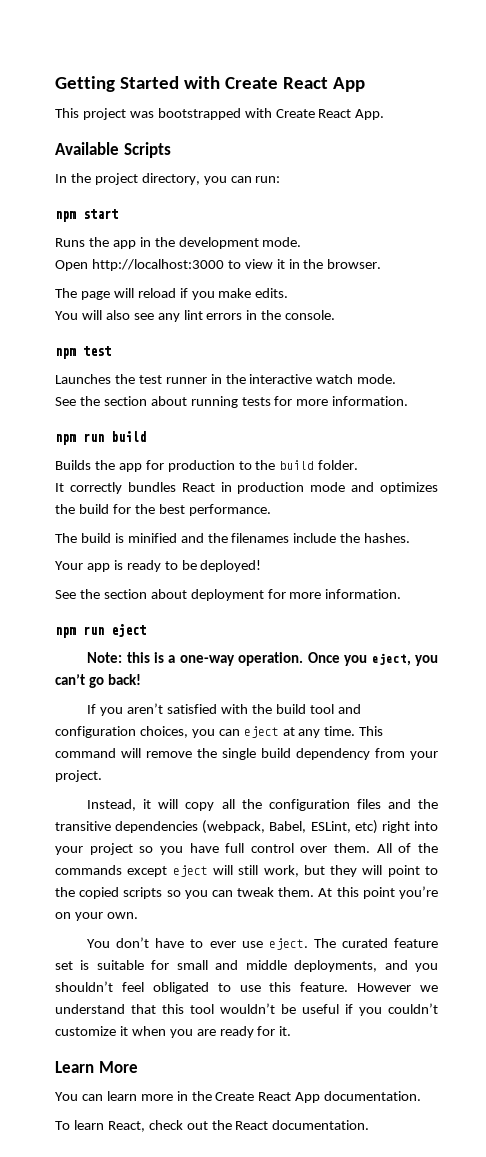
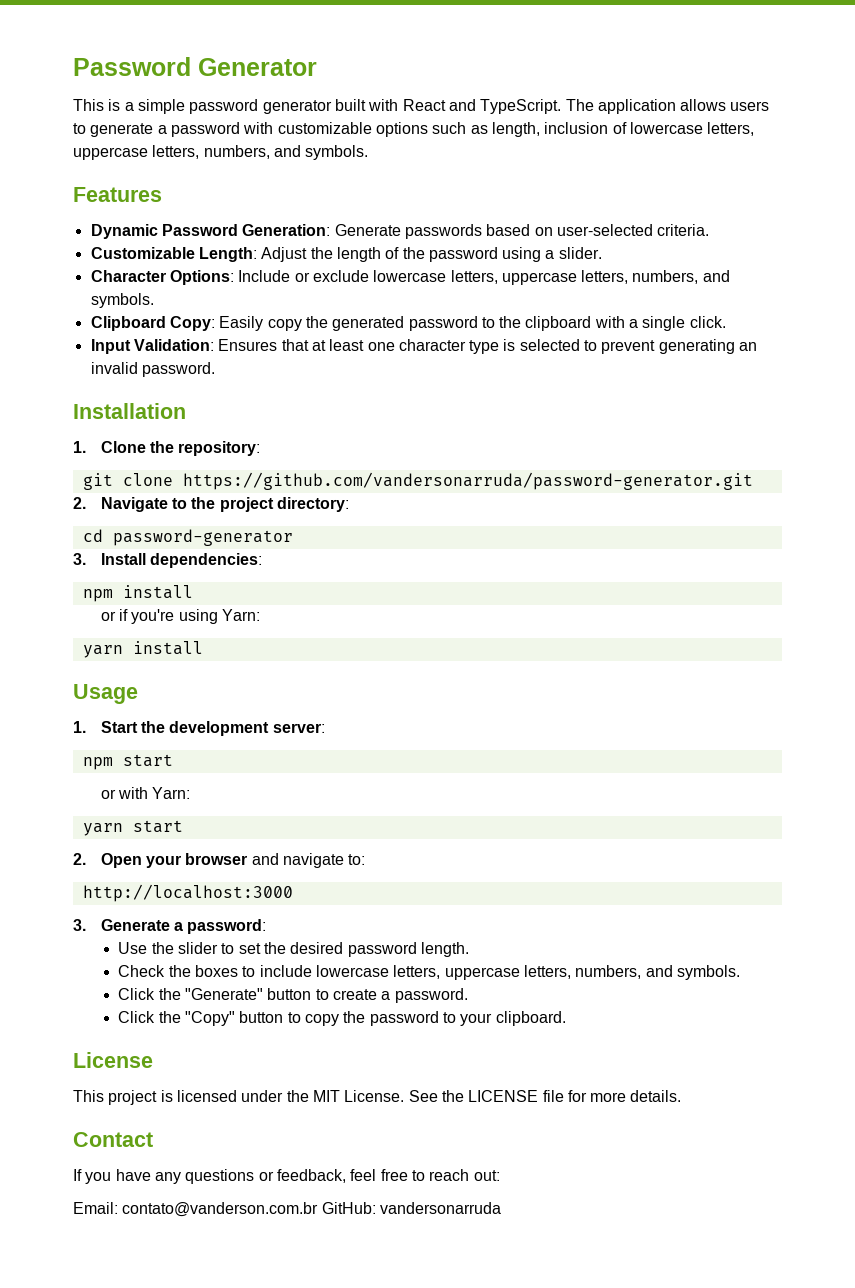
[55,76,365,92] [55,108,385,120] [55,142,171,158] [55,173,281,185] [55,209,118,222] [55,237,302,249] [55,259,382,271] [55,288,289,300] [55,310,336,322] [55,346,111,359] [55,374,397,384] [55,396,409,408] [55,431,146,445] [55,460,359,472] [55,482,438,494] [55,504,271,516] [55,533,411,543] [55,560,262,572] [55,589,402,601] [55,624,146,638] [87,652,439,666] [55,674,141,688] [87,703,361,716] [55,726,384,738] [55,748,438,760] [55,770,102,782] [87,799,438,811] [55,820,438,834] [55,843,438,855] [55,865,439,877] [55,886,439,899] [55,912,138,921] [87,937,438,950] [55,960,439,972] [55,981,438,994] [55,1003,438,1016] [55,1026,292,1038] [55,1061,138,1073] [55,1091,422,1103] [55,1120,370,1132] Getting Started with Create React App // This project was bootstrapped with Create React App. // Available Scripts // In the project directory, you can run: // npm start // Runs the app in the development mode. // Open http://localhost:3000 to view it in the browser. // The page will reload if you make edits. // You will also see any lint errors in the console. // npm test // Launches the test runner in the interactive watch mode. // See the section about running tests for more information. // npm run build // Builds the app for production to the build folder. // It correctly bundles React in production mode and optimizes the build for the best performance. // The build is minified and the filenames include the hashes. // Your app is ready to be deployed! // See the section about deployment for more information. // npm run eject // Note: this is a one-way operation. Once you eject, you can’t go back! // If you aren’t satisfied with the build tool and configuration choices, you can eject at any time. This command will remove the single build dependency from your project. // Instead, it will copy all the configuration files and the transitive dependencies (webpack, Babel, ESLint, etc) right into your project so you have full control over them. All of the commands except eject will still work, but they will point to the copied scripts so you can tweak them. At this point you’re on your own. // You don’t have to ever use eject. The curated feature set is suitable for small and middle deployments, and you shouldn’t feel obligated to use this feature. However we understand that this tool wouldn’t be useful if you couldn’t customize it when you are ready for it. // Learn More // You can learn more in the Create React App documentation. // To learn React, check out the React documentation. -> [73,57,317,76] [73,99,770,114] [73,122,755,137] [73,145,369,160] [73,187,162,202] [90,224,710,239] [90,247,602,262] [90,270,730,285] [90,293,154,308] [90,316,726,331] [90,339,758,354] [90,362,215,377] [73,403,186,419] [73,441,261,456] [82,472,753,490] [73,497,350,512] [82,529,293,546] [73,553,263,568] [82,585,193,602] [100,609,261,624] [82,641,203,658] [73,684,138,704] [73,721,325,736] [82,754,173,770] [100,787,191,799] [82,820,183,836] [73,853,366,868] [82,884,293,902] [73,919,267,934] [118,942,469,957] [118,965,740,980] [118,988,468,1003] [118,1011,566,1026] [73,1052,153,1068] [73,1090,682,1105] [73,1132,153,1147] [73,1169,500,1184] [73,1202,501,1217] Password Generator // This is a simple password generator built with React and TypeScript. The application allows users to generate a password with customizable options such as length, inclusion of lowercase letters, uppercase letters, numbers, and symbols. // Features // Dynamic Password Generation: Generate passwords based on user-selected criteria. // Customizable Length: Adjust the length of the password using a slider. // Character Options: Include or exclude lowercase letters, uppercase letters, numbers, and symbols. // Clipboard Copy: Easily copy the generated password to the clipboard with a single click. // Input Validation: Ensures that at least one character type is selected to prevent generating an invalid password. // Installation // 1. Clone the repository: // git clone https://github.com/vandersonarruda/password-generator.git // 2. Navigate to the project directory: // cd password-generator // 3. Install dependencies: // npm install // or if you're using Yarn: // yarn install // Usage // 1. Start the development server: // npm start // or with Yarn: // yarn start // 2. Open your browser and navigate to: // http://localhost:3000 // 3. Generate a password: // Use the slider to set the desired password length. // Check the boxes to include lowercase letters, uppercase letters, numbers, and symbols. // Click the "Generate" button to create a password. // Click the "Copy" button to copy the password to your clipboard. // License // This project is licensed under the MIT License. See the LICENSE file for more details. // Contact // If you have any questions or feedback, feel free to reach out: // Email: contato@vanderson.com.br GitHub: vandersonarruda

